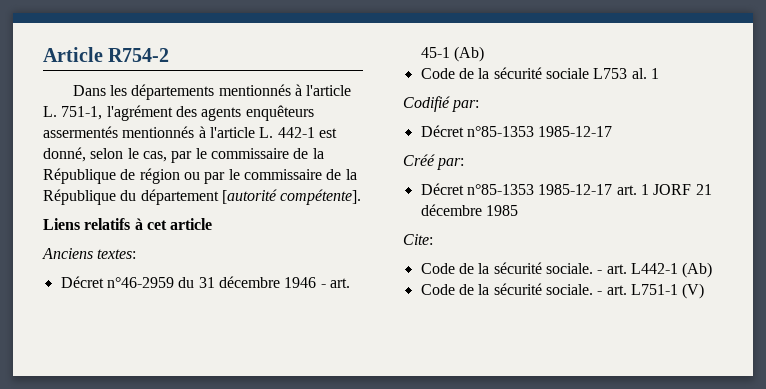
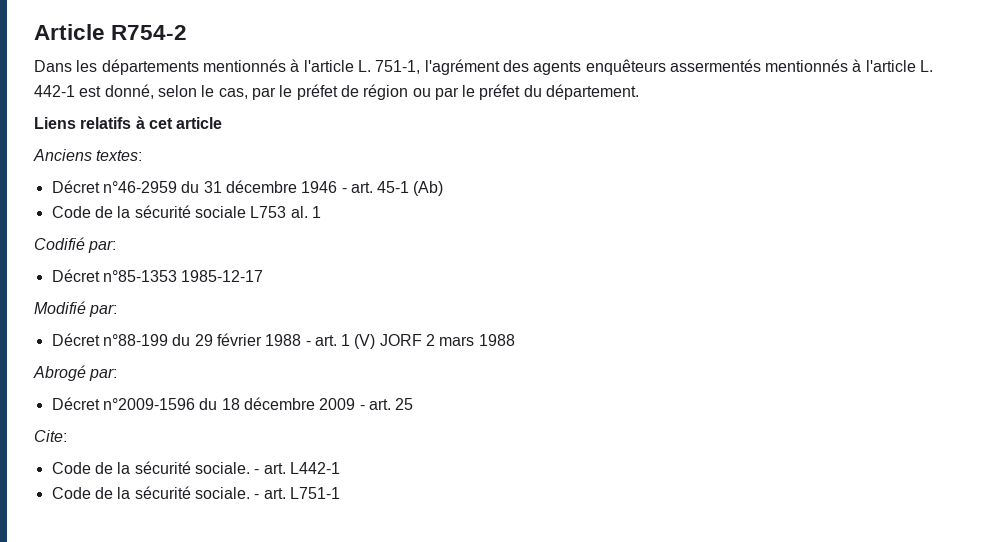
[210,148,324,159] [43,168,116,184] commissaire de la République -> [296,84,338,100] préfet
[243,169,357,180] [43,189,362,205] commissaire de la République du département [autorité compétente]. -> [479,84,640,100] préfet du département.
[403,154,465,170] [420,183,712,195] [420,204,518,216] Créé par: // Décret n°85-1353 1985-12-17 art. 1 JORF 21 décembre 1985 -> [34,301,118,317] [51,333,515,349] [33,365,118,381] [51,397,414,410] Modifié par: // Décret n°88-199 du 29 février 1988 - art. 1 (V) JORF 2 mars 1988 // Abrogé par: // Décret n°2009-1596 du 18 décembre 2009 - art. 25
[682,262,713,278] (Ab) -> (340, 468) none
[682,283,705,299] (V) -> (340, 493) none

